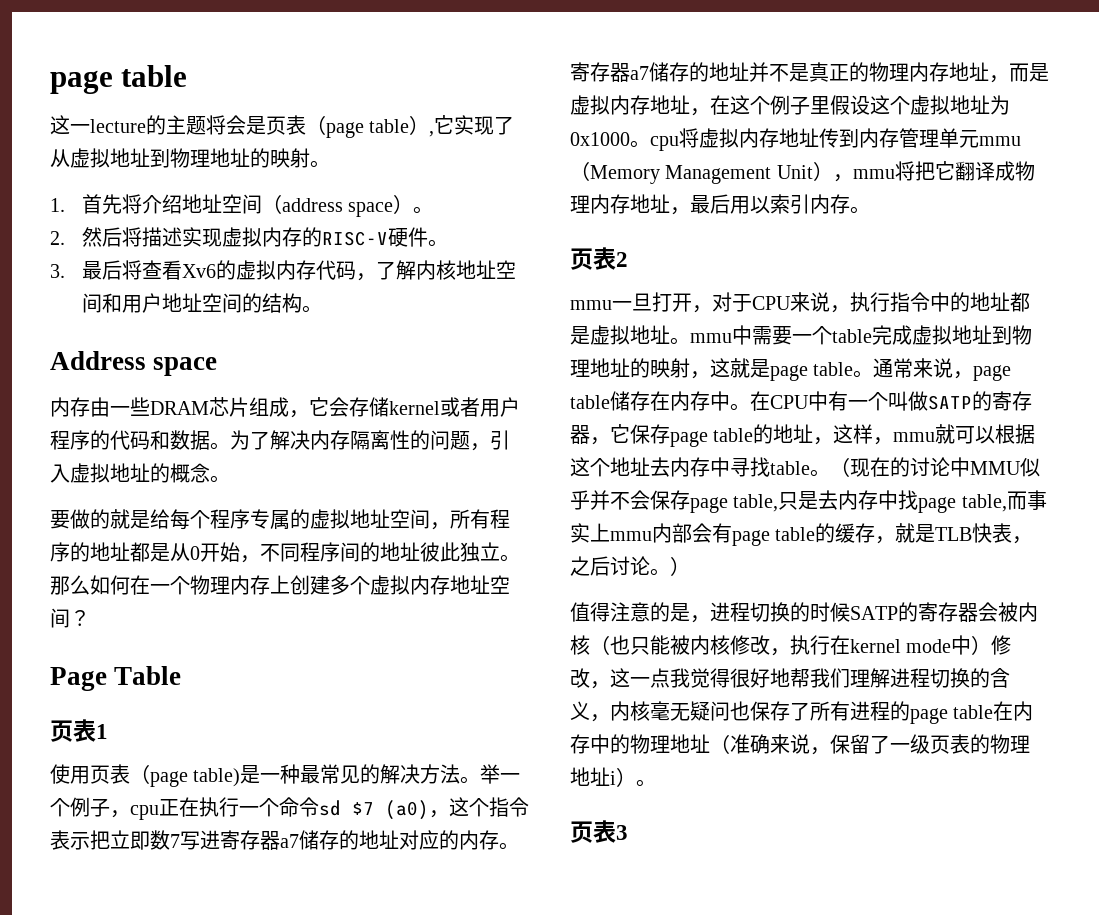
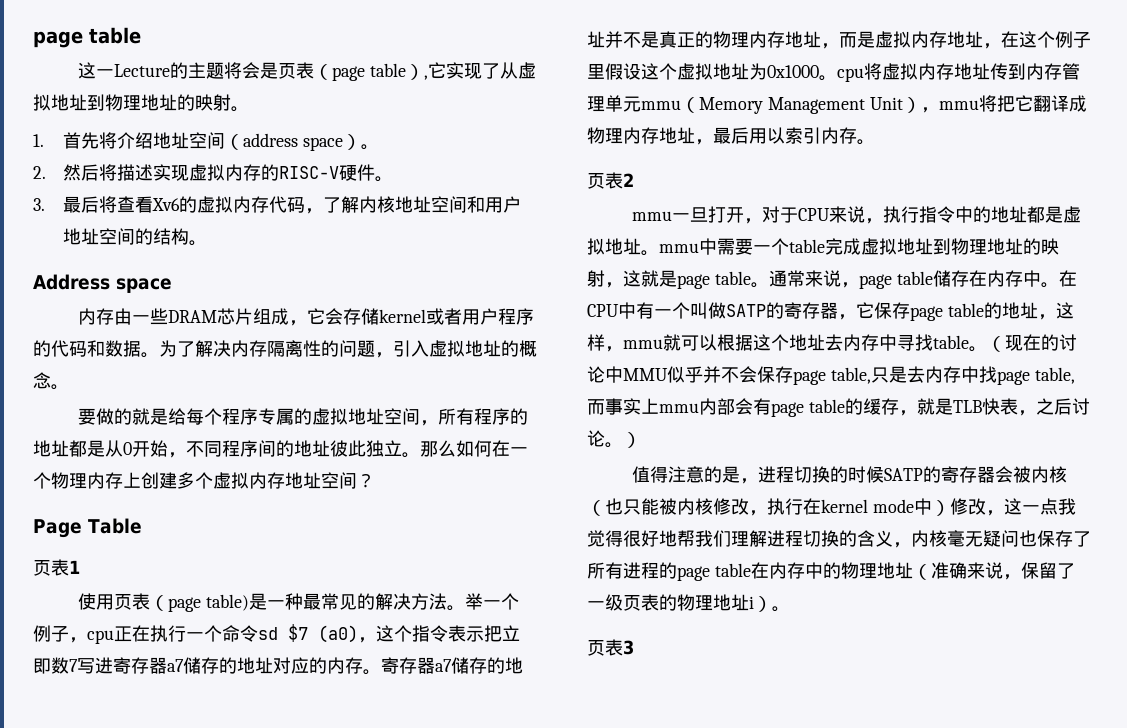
[90,119,146,133] lecture -> [114,64,171,77] Lecture

